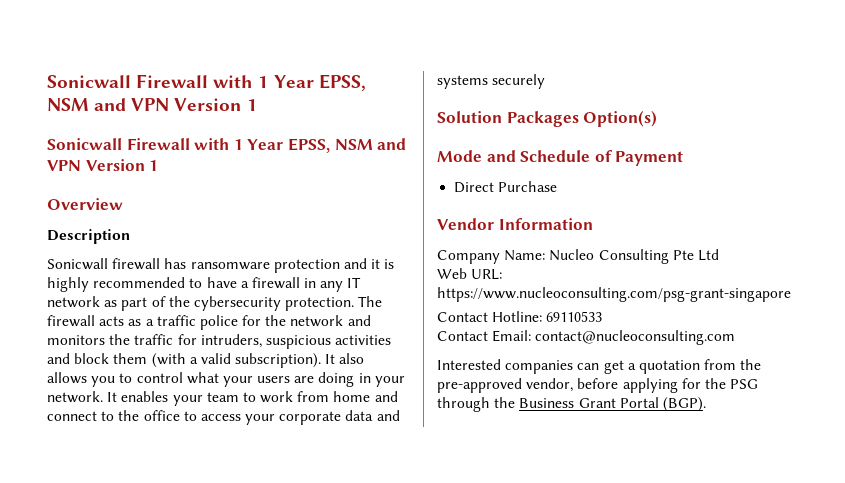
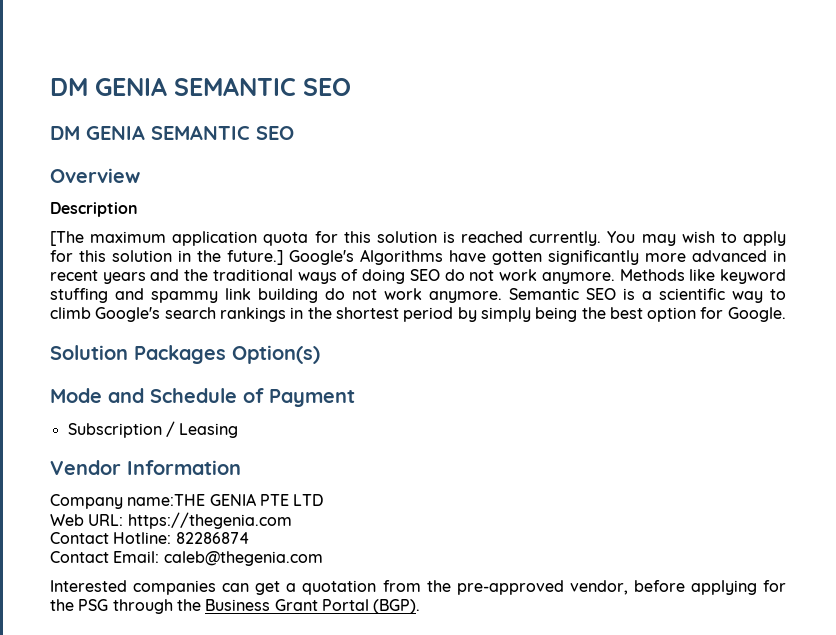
[47,74,366,91] [47,98,257,111] [47,138,407,153] [47,159,159,171] [47,198,123,210] [47,229,130,244] [47,258,395,273] [47,277,362,292] [47,296,383,311] [47,315,371,330] [47,334,392,349] [47,353,365,368] [47,372,405,387] [47,391,398,406] [47,410,400,425] [437,74,546,89] Sonicwall Firewall with 1 Year EPSS, NSM and VPN Version 1 // Sonicwall Firewall with 1 Year EPSS, NSM and VPN Version 1 // Overview // Description // Sonicwall firewall has ransomware protection and it is highly recommended to have a firewall in any IT network as part of the cybersecurity protection. The firewall acts as a traffic police for the network and monitors the traffic for intruders, suspicious activities and block them (with a valid subscription). It also allows you to control what your users are doing in your network. It enables your team to work from home and connect to the office to access your corporate data and systems securely -> [50,77,351,96] [50,125,294,140] [50,168,140,183] [50,202,138,217] [50,231,786,246] [50,249,786,265] [50,269,787,284] [50,288,786,303] [50,307,786,322] DM GENIA SEMANTIC SEO // DM GENIA SEMANTIC SEO // Overview // Description // [The maximum application quota for this solution is reached currently. You may wish to apply for this solution in the future.] Google's Algorithms have gotten significantly more advanced in recent years and the traditional ways of doing SEO do not work anymore. Methods like keyword stuffing and spammy link building do not work anymore. Semantic SEO is a scientific way to climb Google's search rankings in the shortest period by simply being the best option for Google.
[454,181,558,193] Direct Purchase -> [67,421,239,438] Subscription / Leasing
[504,249,719,264] Name: Nucleo Consulting Pte Ltd -> [127,493,324,506] name:THE GENIA PTE LTD
[437,287,791,302] https://www.nucleoconsulting.com/psg-grant-singapore -> [127,512,292,529] https://thegenia.com
[546,311,603,322] 69110533 -> [175,532,249,544] 82286874
[535,330,736,345] contact@nucleoconsulting.com -> [163,551,323,566] caleb@thegenia.com

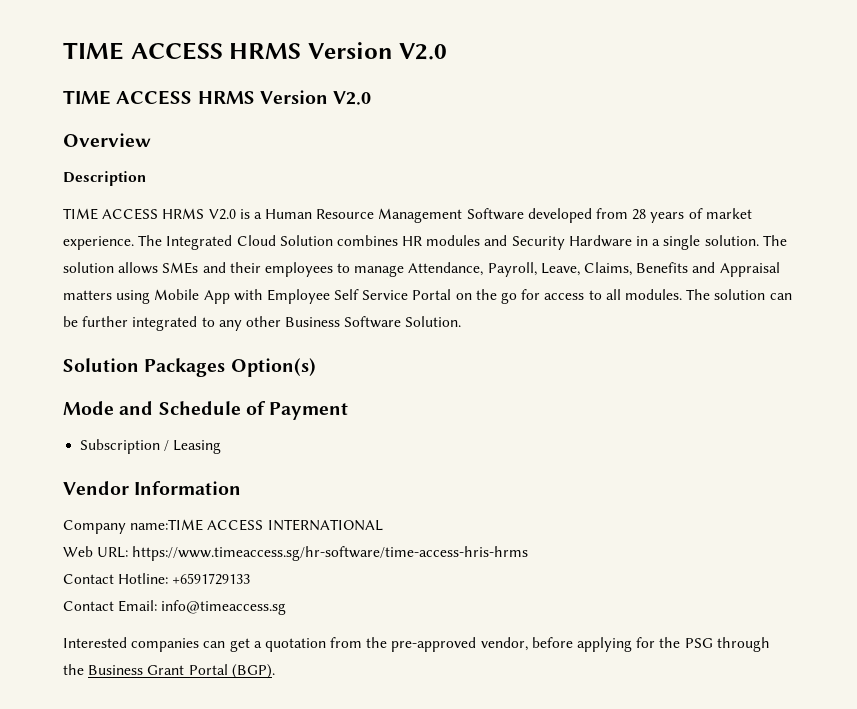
[50,77,351,96] [50,125,294,140] [50,168,140,183] [50,202,138,217] [50,231,786,246] [50,249,786,265] [50,269,787,284] [50,288,786,303] [50,307,786,322] DM GENIA SEMANTIC SEO // DM GENIA SEMANTIC SEO // Overview // Description // [The maximum application quota for this solution is reached currently. You may wish to apply for this solution in the future.] Google's Algorithms have gotten significantly more advanced in recent years and the traditional ways of doing SEO do not work anymore. Methods like keyword stuffing and spammy link building do not work anymore. Semantic SEO is a scientific way to climb Google's search rankings in the shortest period by simply being the best option for Google. -> [63,42,448,60] [63,90,372,105] [63,133,151,147] [63,171,146,186] [63,208,752,223] [63,235,787,250] [63,262,780,277] [63,289,792,304] [63,316,462,331] TIME ACCESS HRMS Version V2.0 // TIME ACCESS HRMS Version V2.0 // Overview // Description // TIME ACCESS HRMS V2.0 is a Human Resource Management Software developed from 28 years of market experience. The Integrated Cloud Solution combines HR modules and Security Hardware in a single solution. The solution allows SMEs and their employees to manage Attendance, Payroll, Leave, Claims, Benefits and Appraisal matters using Mobile App with Employee Self Service Portal on the go for access to all modules. The solution can be further integrated to any other Business Software Solution.
[127,493,324,506] name:THE GENIA PTE LTD -> [130,519,383,531] name:TIME ACCESS INTERNATIONAL
[127,512,292,529] https://thegenia.com -> [132,546,529,561] https://www.timeaccess.sg/hr-software/time-access-hris-hrms
[175,532,249,544] 82286874 -> [172,573,251,585] +6591729133
[163,551,323,566] caleb@thegenia.com -> [161,600,287,615] info@timeaccess.sg

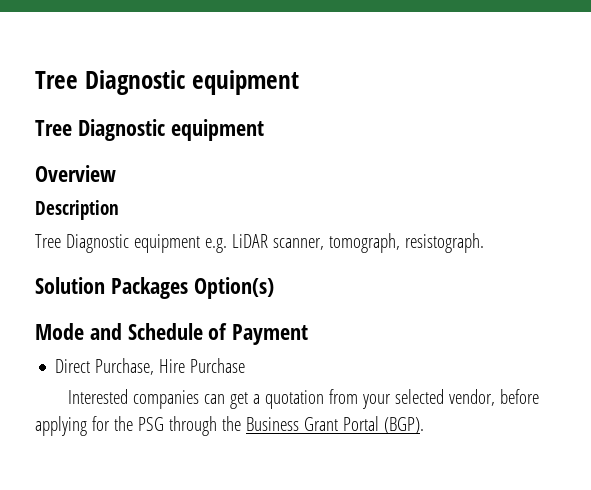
[63,42,448,60] [63,90,372,105] [63,133,151,147] [63,171,146,186] [63,208,752,223] [63,235,787,250] [63,262,780,277] [63,289,792,304] [63,316,462,331] TIME ACCESS HRMS Version V2.0 // TIME ACCESS HRMS Version V2.0 // Overview // Description // TIME ACCESS HRMS V2.0 is a Human Resource Management Software developed from 28 years of market experience. The Integrated Cloud Solution combines HR modules and Security Hardware in a single solution. The solution allows SMEs and their employees to manage Attendance, Payroll, Leave, Claims, Benefits and Appraisal matters using Mobile App with Employee Self Service Portal on the go for access to all modules. The solution can be further integrated to any other Business Software Solution. -> [35,70,299,95] [35,119,264,141] [35,165,116,182] [35,200,119,220] [35,233,484,253] Tree Diagnostic equipment // Tree Diagnostic equipment // Overview // Description // Tree Diagnostic equipment e.g. LiDAR scanner, tomograph, resistograph.
[80,439,222,454] [63,481,242,495] [63,519,383,534] [63,546,529,561] [63,573,251,585] [63,600,287,615] Subscription / Leasing // Vendor Information // Company name:TIME ACCESS INTERNATIONAL // Web URL: https://www.timeaccess.sg/hr-software/time-access-hris-hrms // Contact Hotline: +6591729133 // Contact Email: info@timeaccess.sg -> [55,358,246,375] Direct Purchase, Hire Purchase
[366,637,477,652] the pre-approved -> [361,389,444,409] your selected

